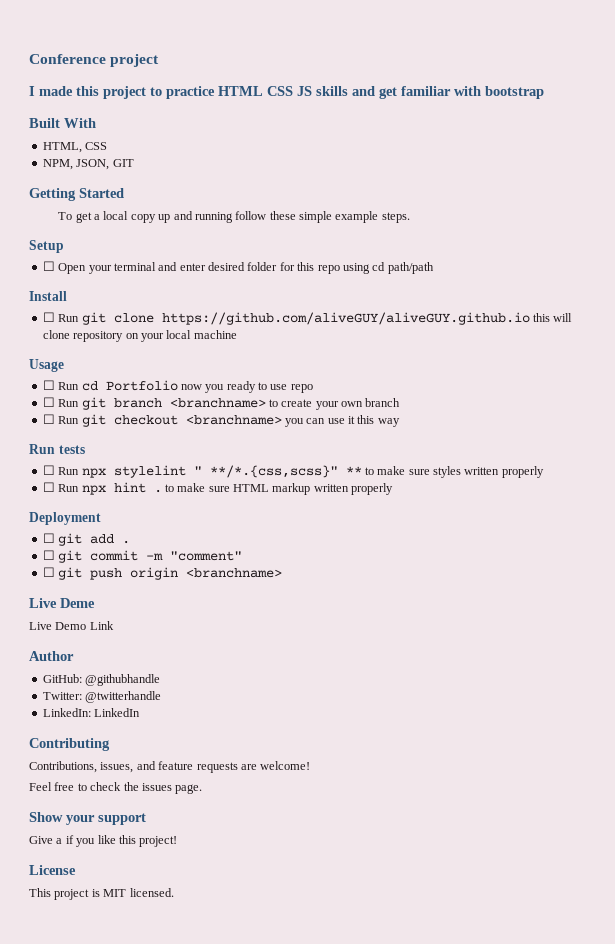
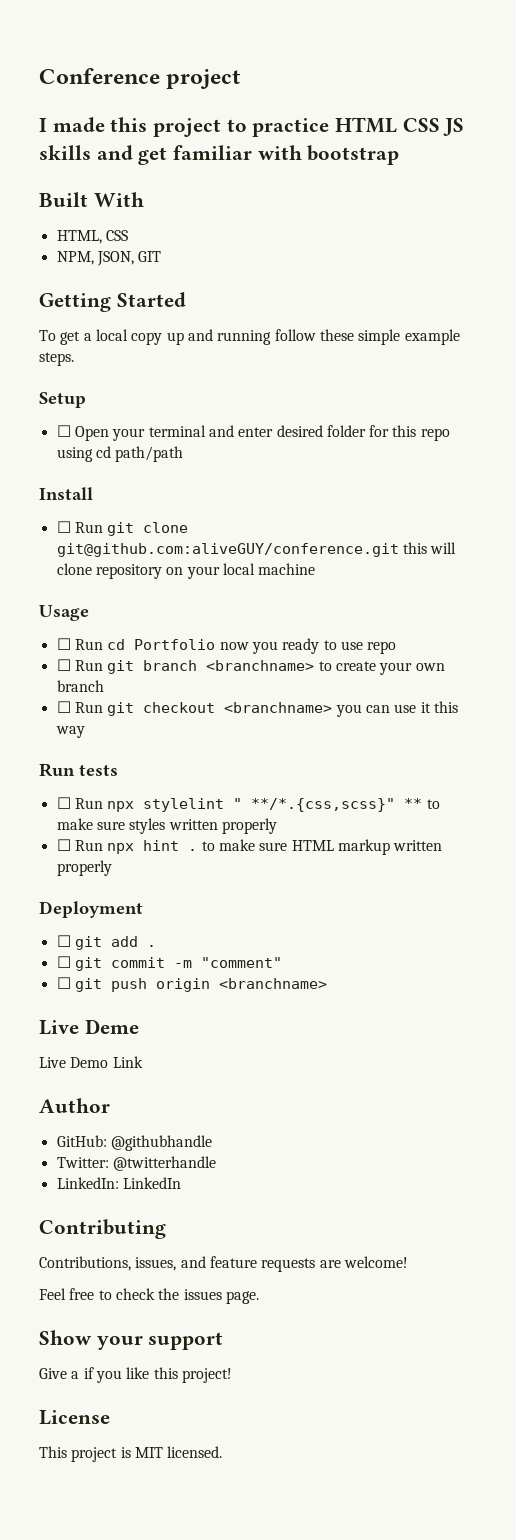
[161,312,530,325] https://github.com/aliveGUY/aliveGUY.github.io -> [56,543,399,557] git@github.com:aliveGUY/conference.git

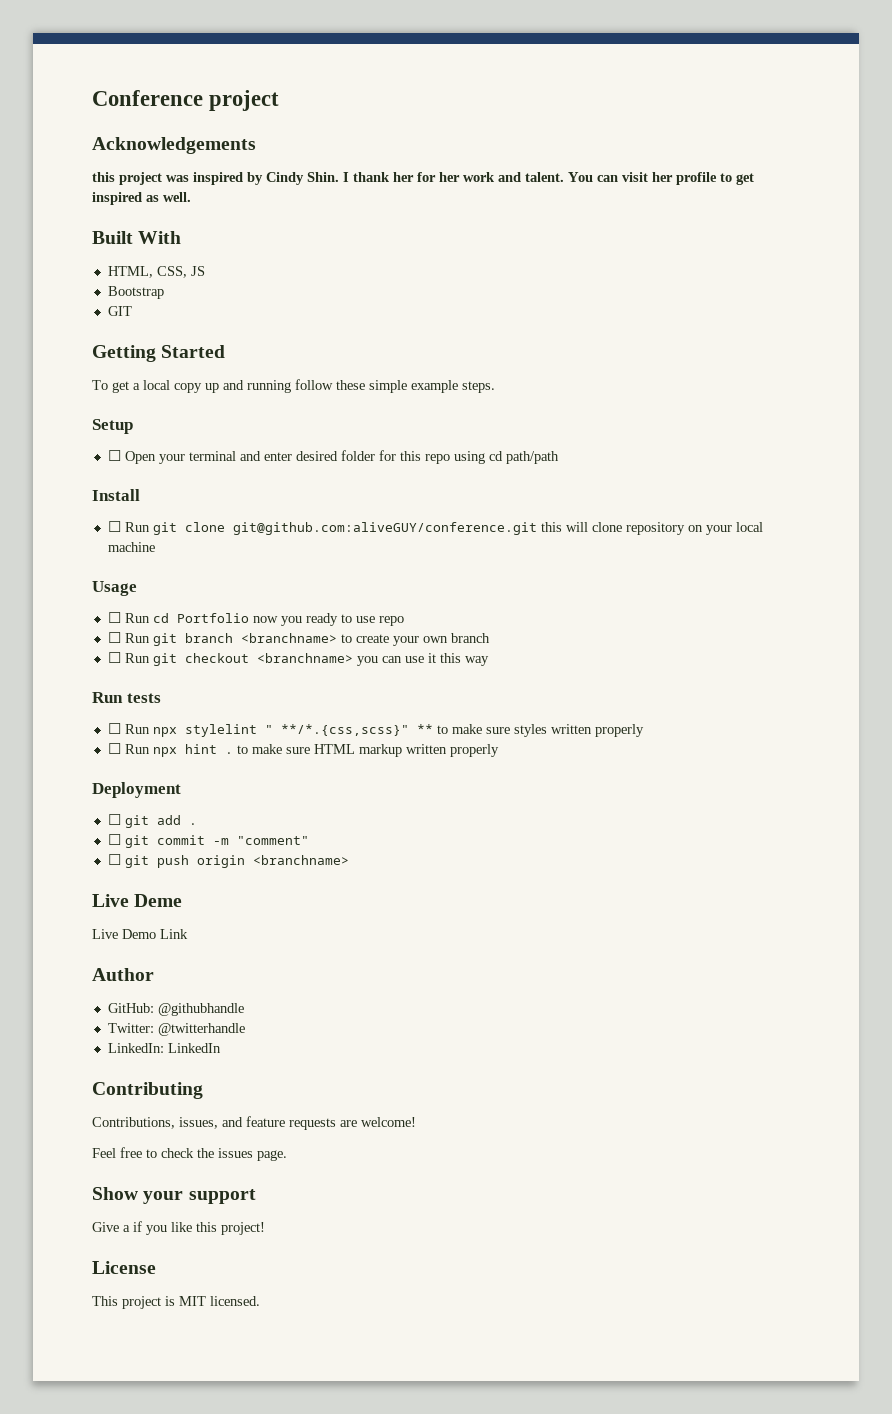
[39,117,465,137] [39,145,400,165] I made this project to practice HTML CSS JS skills and get familiar with bootstrap -> [92,137,256,154] [92,172,754,185] [92,192,191,205] Acknowledgements // this project was inspired by Cindy Shin. I thank her for her work and talent. You can visit her profile to get inspired as well.
[105,230,128,241] [56,251,134,266] CSS // NPM, JSON, -> [156,266,205,278] [107,286,164,299] CSS, JS // Bootstrap //

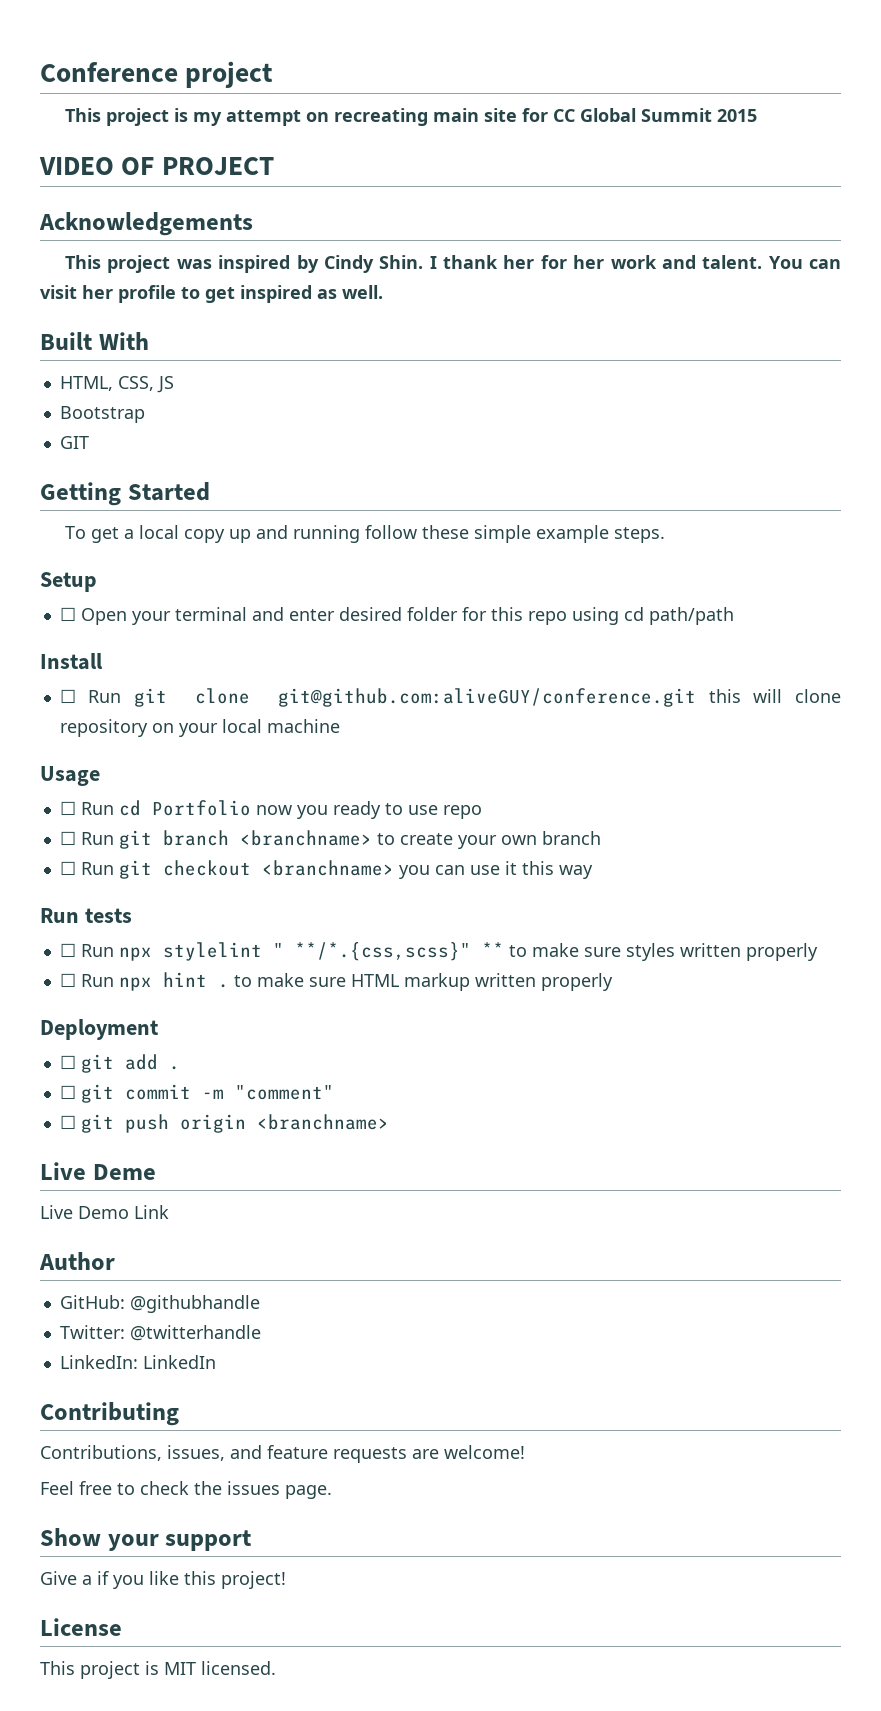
(280, 100) none -> [65,108,758,126] [39,157,274,175] // This project is my attempt on recreating main site for CC Global Summit 2015 // VIDEO OF PROJECT
[92,172,115,182] this -> [65,255,102,269] This

